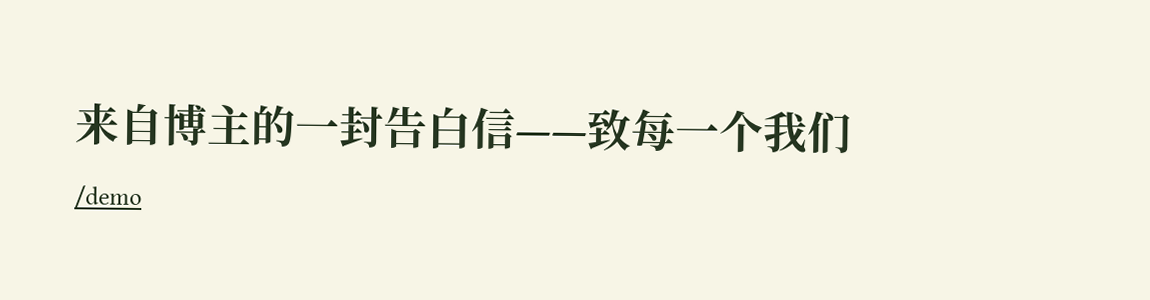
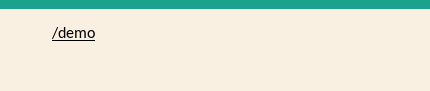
[75,102,852,155] 来自博主的一封告白信——致每一个我们 // -> (51, 33) none

